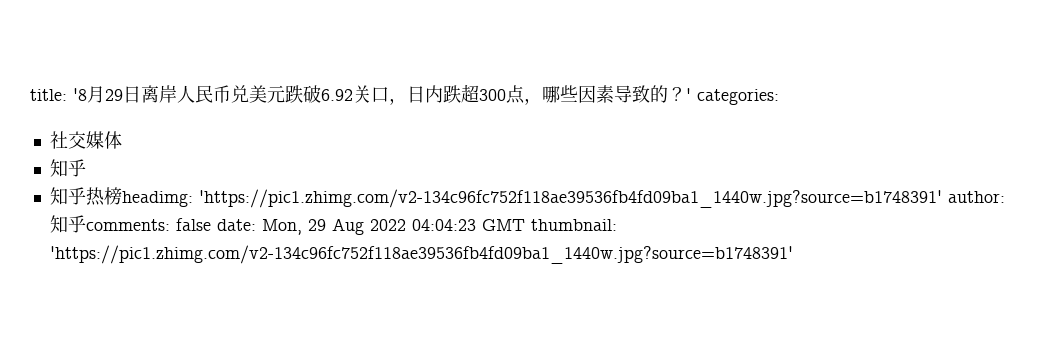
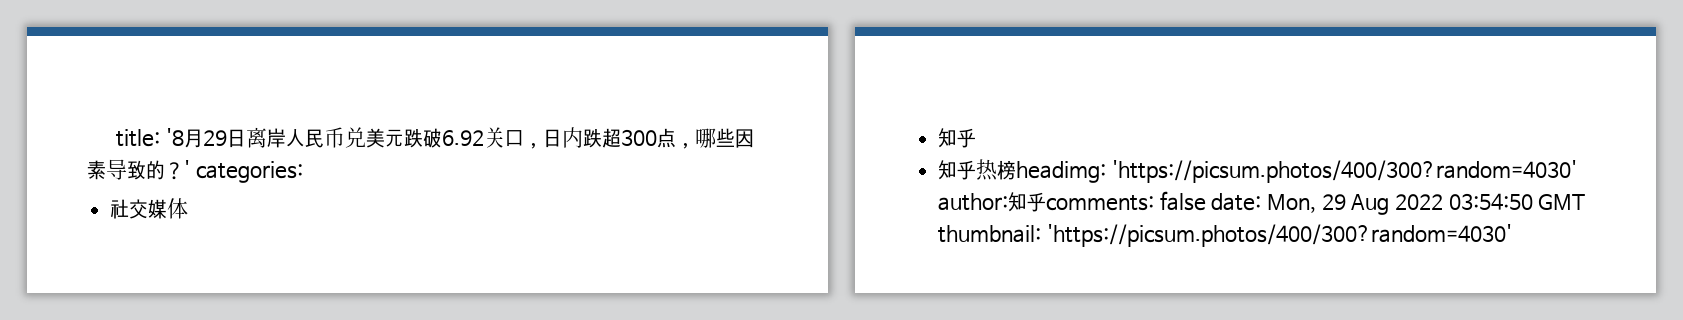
[198,189,942,208] 'https://pic1.zhimg.com/v2-134c96fc752f118ae39536fb4fd09ba1_1440w.jpg?source=b1748391' -> [1111,160,1577,183] 'https://picsum.photos/400/300?random=4030'
[411,219,476,231] 04:04:23 -> [1448,193,1533,210] 03:54:50
[49,245,793,264] 'https://pic1.zhimg.com/v2-134c96fc752f118ae39536fb4fd09ba1_1440w.jpg?source=b1748391' -> [1046,224,1512,247] 'https://picsum.photos/400/300?random=4030'

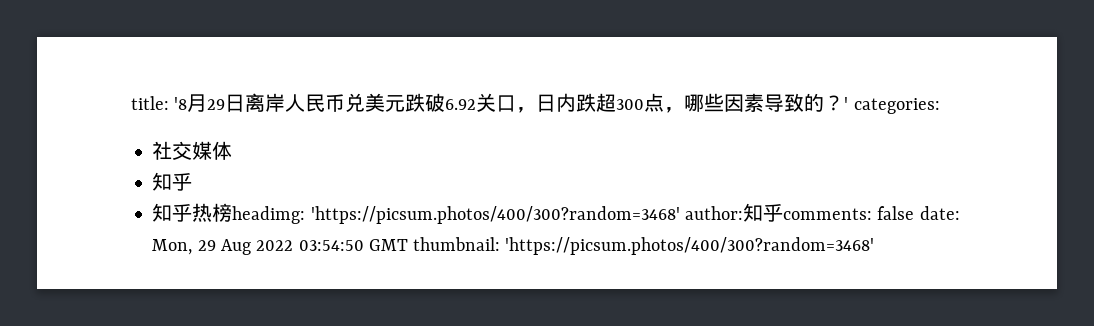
[1111,160,1577,183] 'https://picsum.photos/400/300?random=4030' -> [310,206,680,224] 'https://picsum.photos/400/300?random=3468'
[1046,224,1512,247] 'https://picsum.photos/400/300?random=4030' -> [505,237,875,255] 'https://picsum.photos/400/300?random=3468'

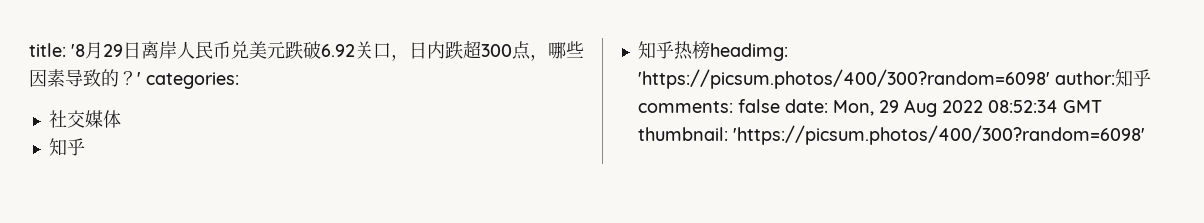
[310,206,680,224] 'https://picsum.photos/400/300?random=3468' -> [637,69,1050,89] 'https://picsum.photos/400/300?random=6098'
[298,240,364,251] 03:54:50 -> [987,100,1058,113] 08:52:34
[505,237,875,255] 'https://picsum.photos/400/300?random=3468' -> [732,125,1145,145] 'https://picsum.photos/400/300?random=6098'

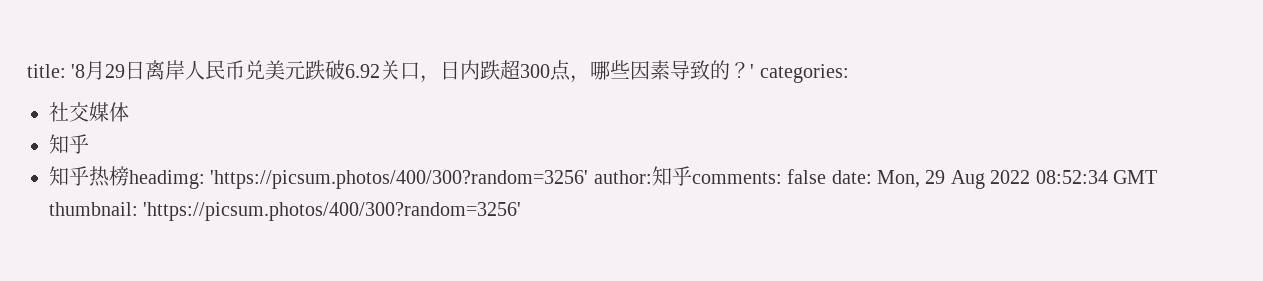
[637,69,1050,89] 'https://picsum.photos/400/300?random=6098' -> [210,170,589,189] 'https://picsum.photos/400/300?random=3256'
[732,125,1145,145] 'https://picsum.photos/400/300?random=6098' -> [143,202,522,221] 'https://picsum.photos/400/300?random=3256'

